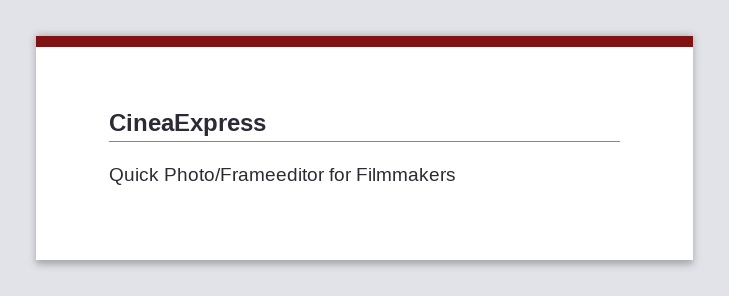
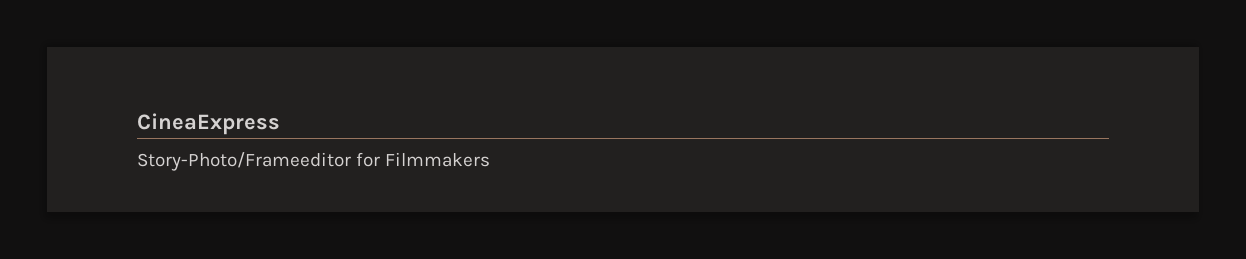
[109,168,326,185] Quick Photo/Frameeditor -> [137,152,351,171] Story-Photo/Frameeditor

